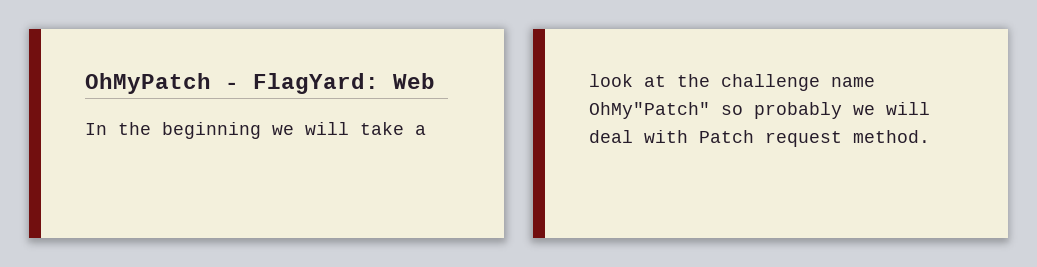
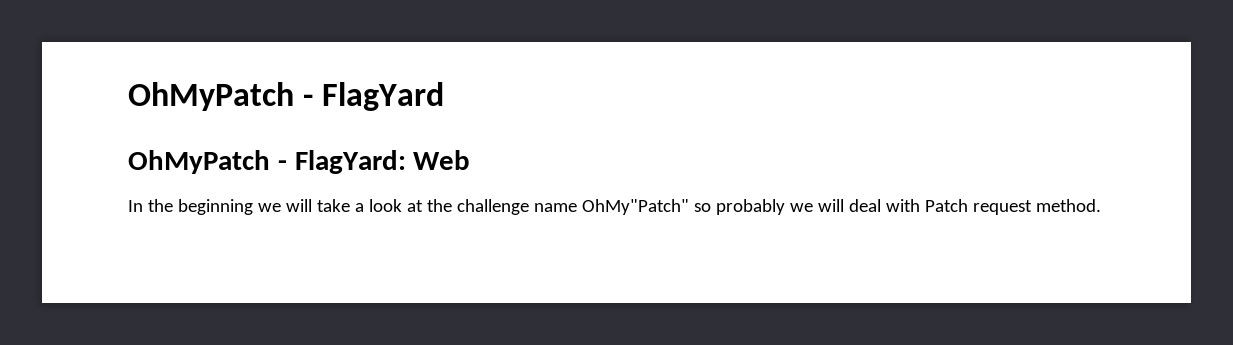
[85,73,239,94] OhMyPatch - -> [128,82,445,111] [128,150,287,174] OhMyPatch - FlagYard // OhMyPatch -

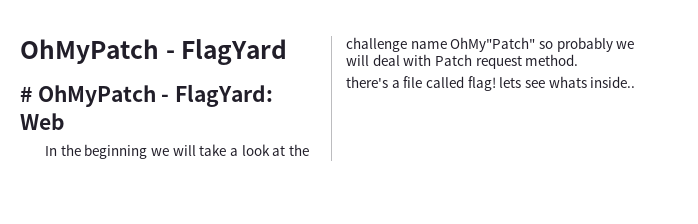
(445, 96) none -> [20,86,32,102] #
(1101, 205) none -> [346,76,636,91] // there's a file called flag! lets see whats inside..

